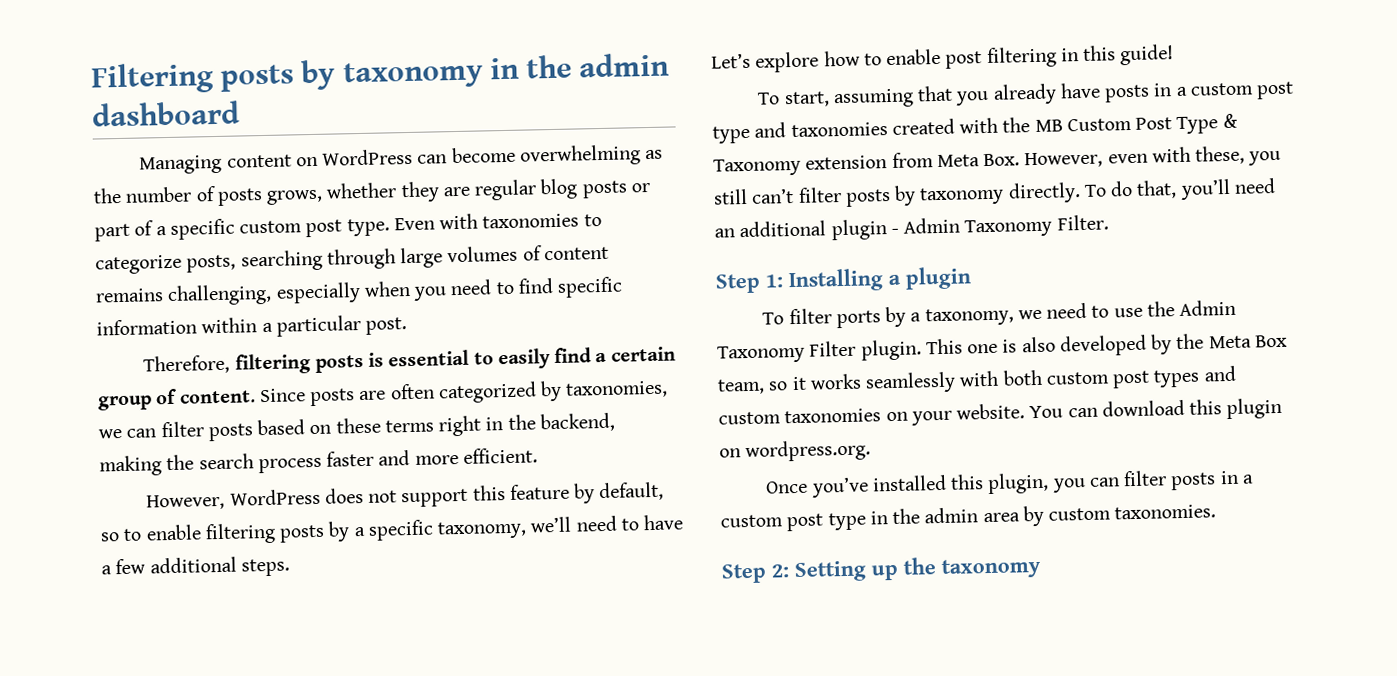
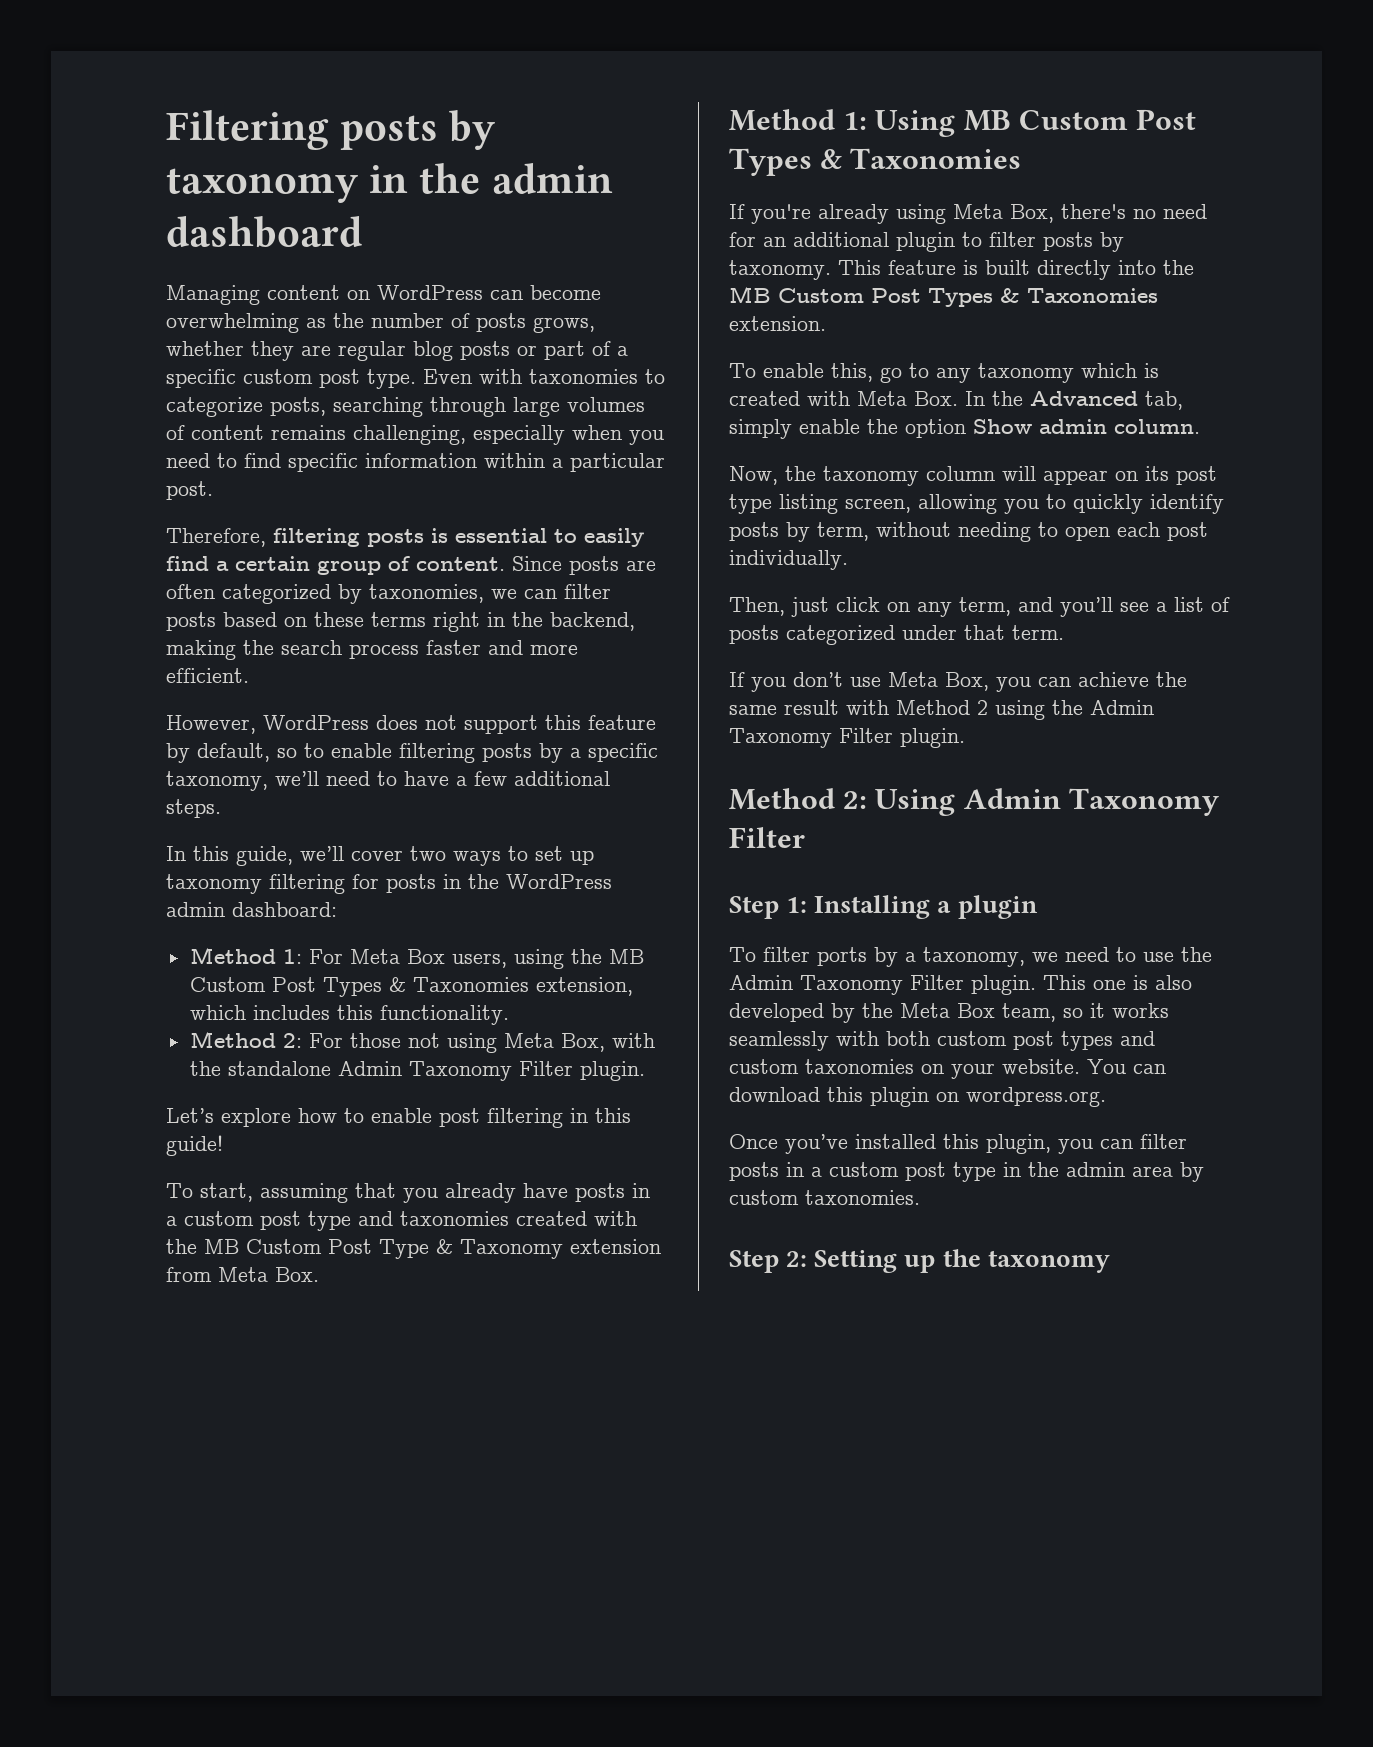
(290, 567) none -> [166,846,594,866] [166,874,612,894] [166,902,337,917] [189,947,644,969] [189,977,633,997] [189,1005,509,1025] [189,1031,655,1053] [189,1061,645,1081] // In this guide, we’ll cover two ways to set up taxonomy filtering for posts in the WordPress admin dashboard: // Method 1: For Meta Box users, using the MB Custom Post Types & Taxonomies extension, which includes this functionality. // Method 2: For those not using Meta Box, with the standalone Admin Taxonomy Filter plugin.
[1024,145,1282,169] [713,177,1276,207] [714,214,1109,241] However, even with these, you still can’t filter posts by taxonomy directly. To do that, you’ll need an additional plugin - Admin Taxonomy Filter. -> [729,109,1197,137] [729,148,1022,176] [729,204,1207,224] [729,232,1124,252] [729,260,1194,280] [729,286,1158,307] [729,316,826,331] [729,363,1159,383] [729,391,1183,410] [729,419,1200,439] [729,466,1217,486] [729,494,1224,514] [729,522,1208,542] [729,550,848,570] [729,597,1230,617] [729,625,1064,645] [729,672,1187,692] [729,700,1154,720] [729,728,965,748] [729,788,1219,816] [729,827,805,848] // Method 1: Using MB Custom Post Types & Taxonomies // If you're already using Meta Box, there's no need for an additional plugin to filter posts by taxonomy. This feature is built directly into the MB Custom Post Types & Taxonomies extension. // To enable this, go to any taxonomy which is created with Meta Box. In the Advanced tab, simply enable the option Show admin column. // Now, the taxonomy column will appear on its post type listing screen, allowing you to quickly identify posts by term, without needing to open each post individually. // Then, just click on any term, and you’ll see a list of posts categorized under that term. // If you don’t use Meta Box, you can achieve the same result with Method 2 using the Admin Taxonomy Filter plugin. // Method 2: Using Admin Taxonomy Filter

